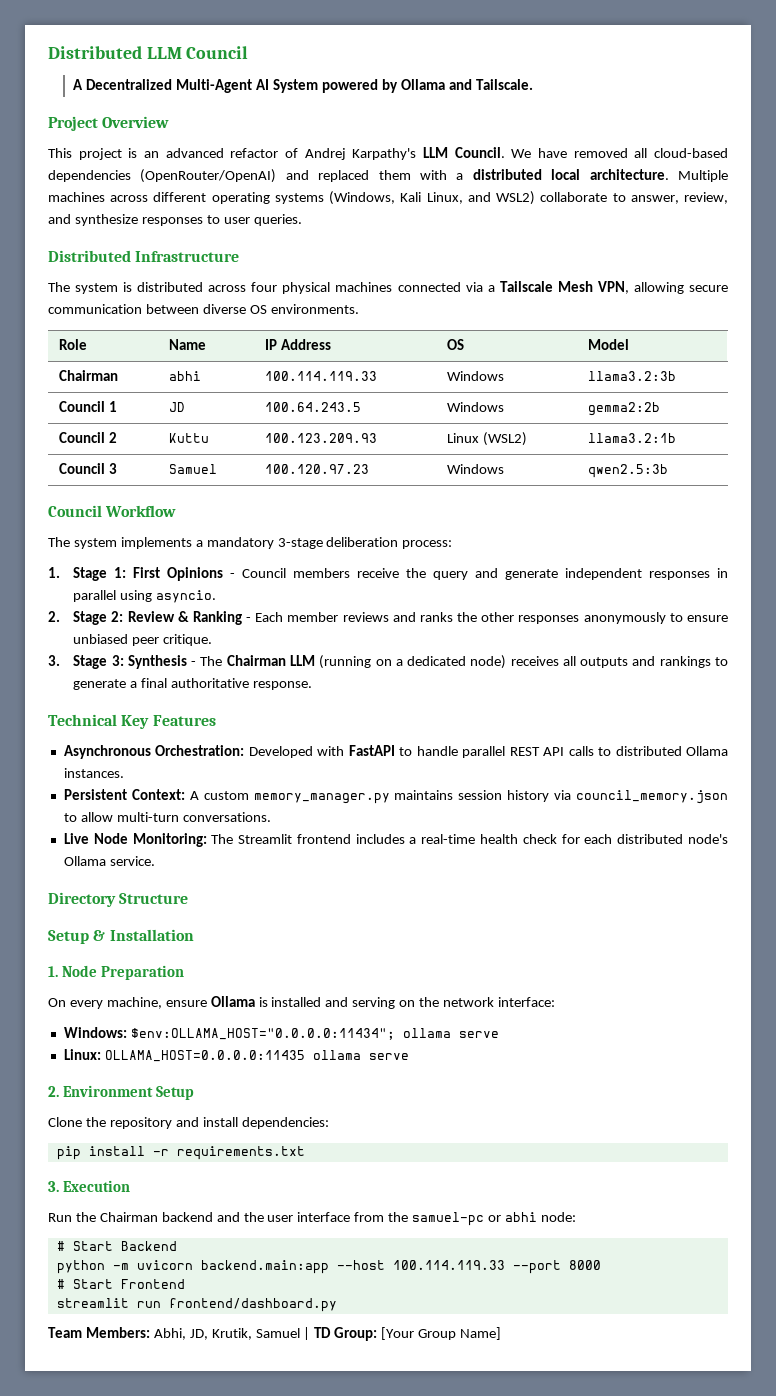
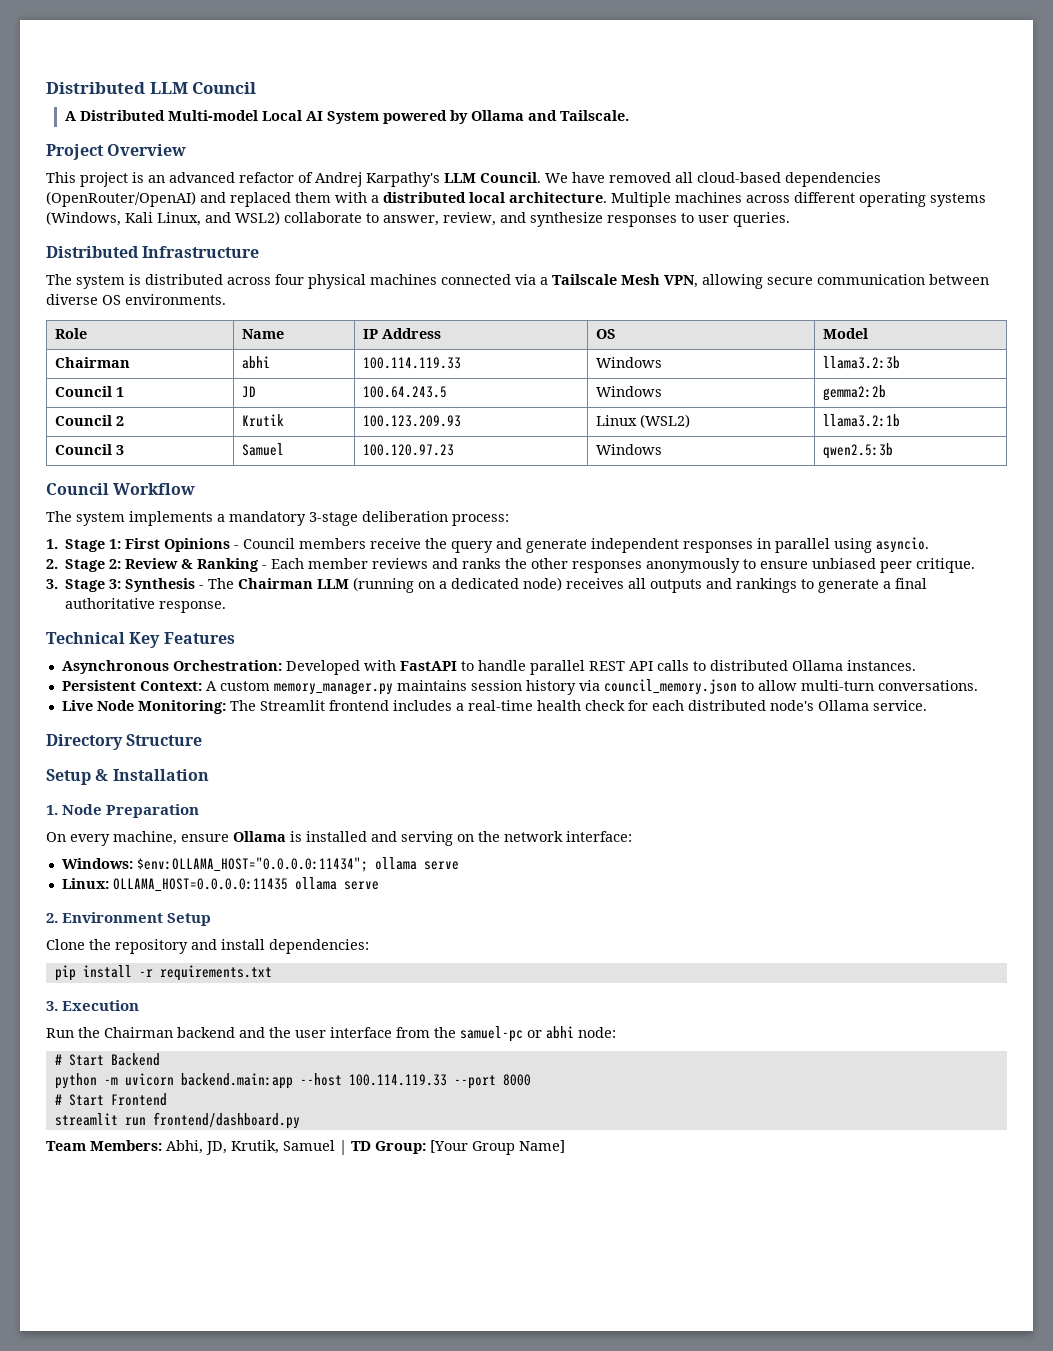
[86,79,253,93] Decentralized Multi-Agent -> [79,110,302,121] Distributed Multi-model Local
[168,433,209,443] Kuttu -> [241,414,284,427] Krutik

